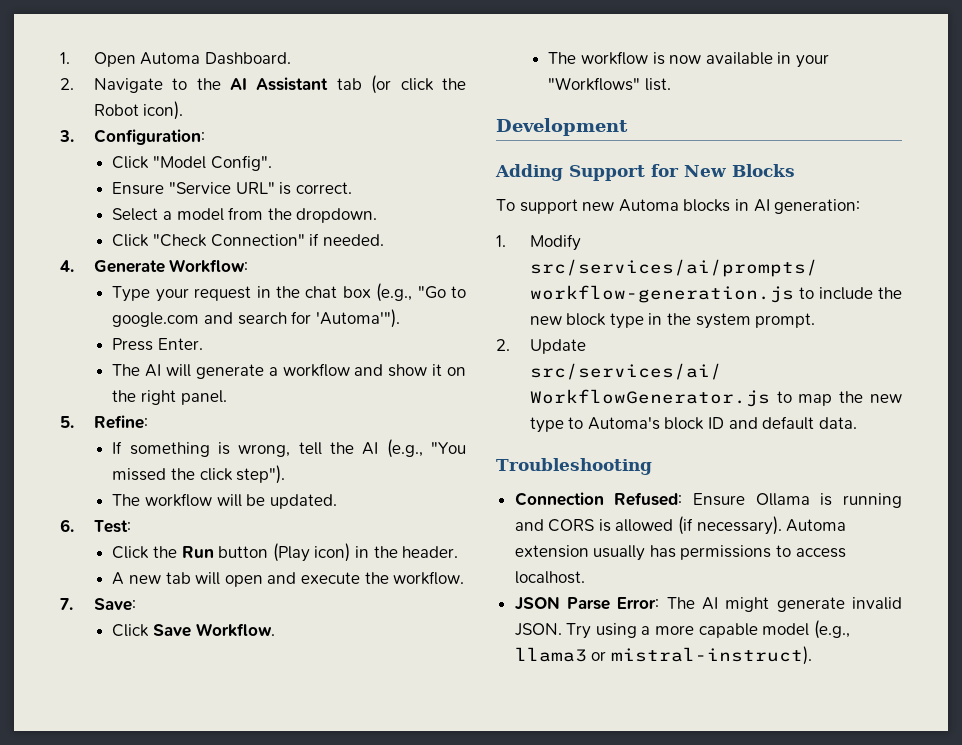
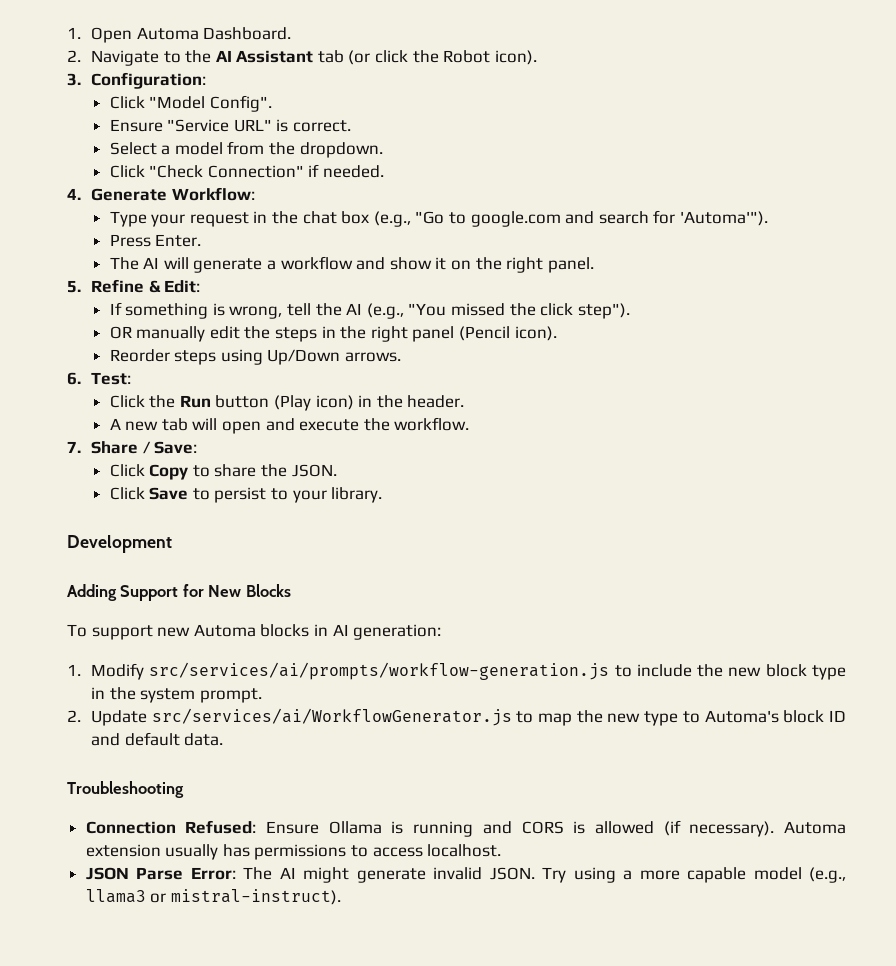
[93,415,148,429] Refine: -> [90,279,201,293] Refine & Edit:
[112,493,337,509] The workflow will be updated. -> [109,326,557,342] [109,349,401,365] OR manually edit the steps in the right panel (Pencil icon). // Reorder steps using Up/Down arrows.
(73, 604) none -> [90,441,151,454] Share /
[152,623,275,637] [548,51,829,68] [548,77,671,91] Save Workflow. // The workflow is now available in your "Workflows" list. -> [149,464,337,480] [109,487,383,503] Copy to share the JSON. // Click Save to persist to your library.

